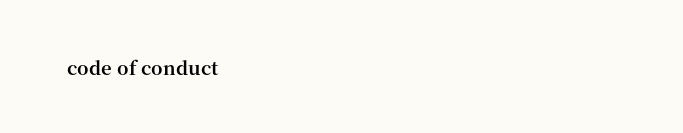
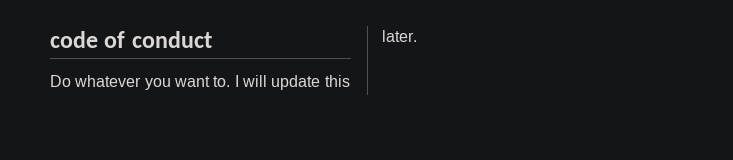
(219, 67) none -> [50,75,350,90] [382,30,417,42] // Do whatever you want to. I will update this later.

